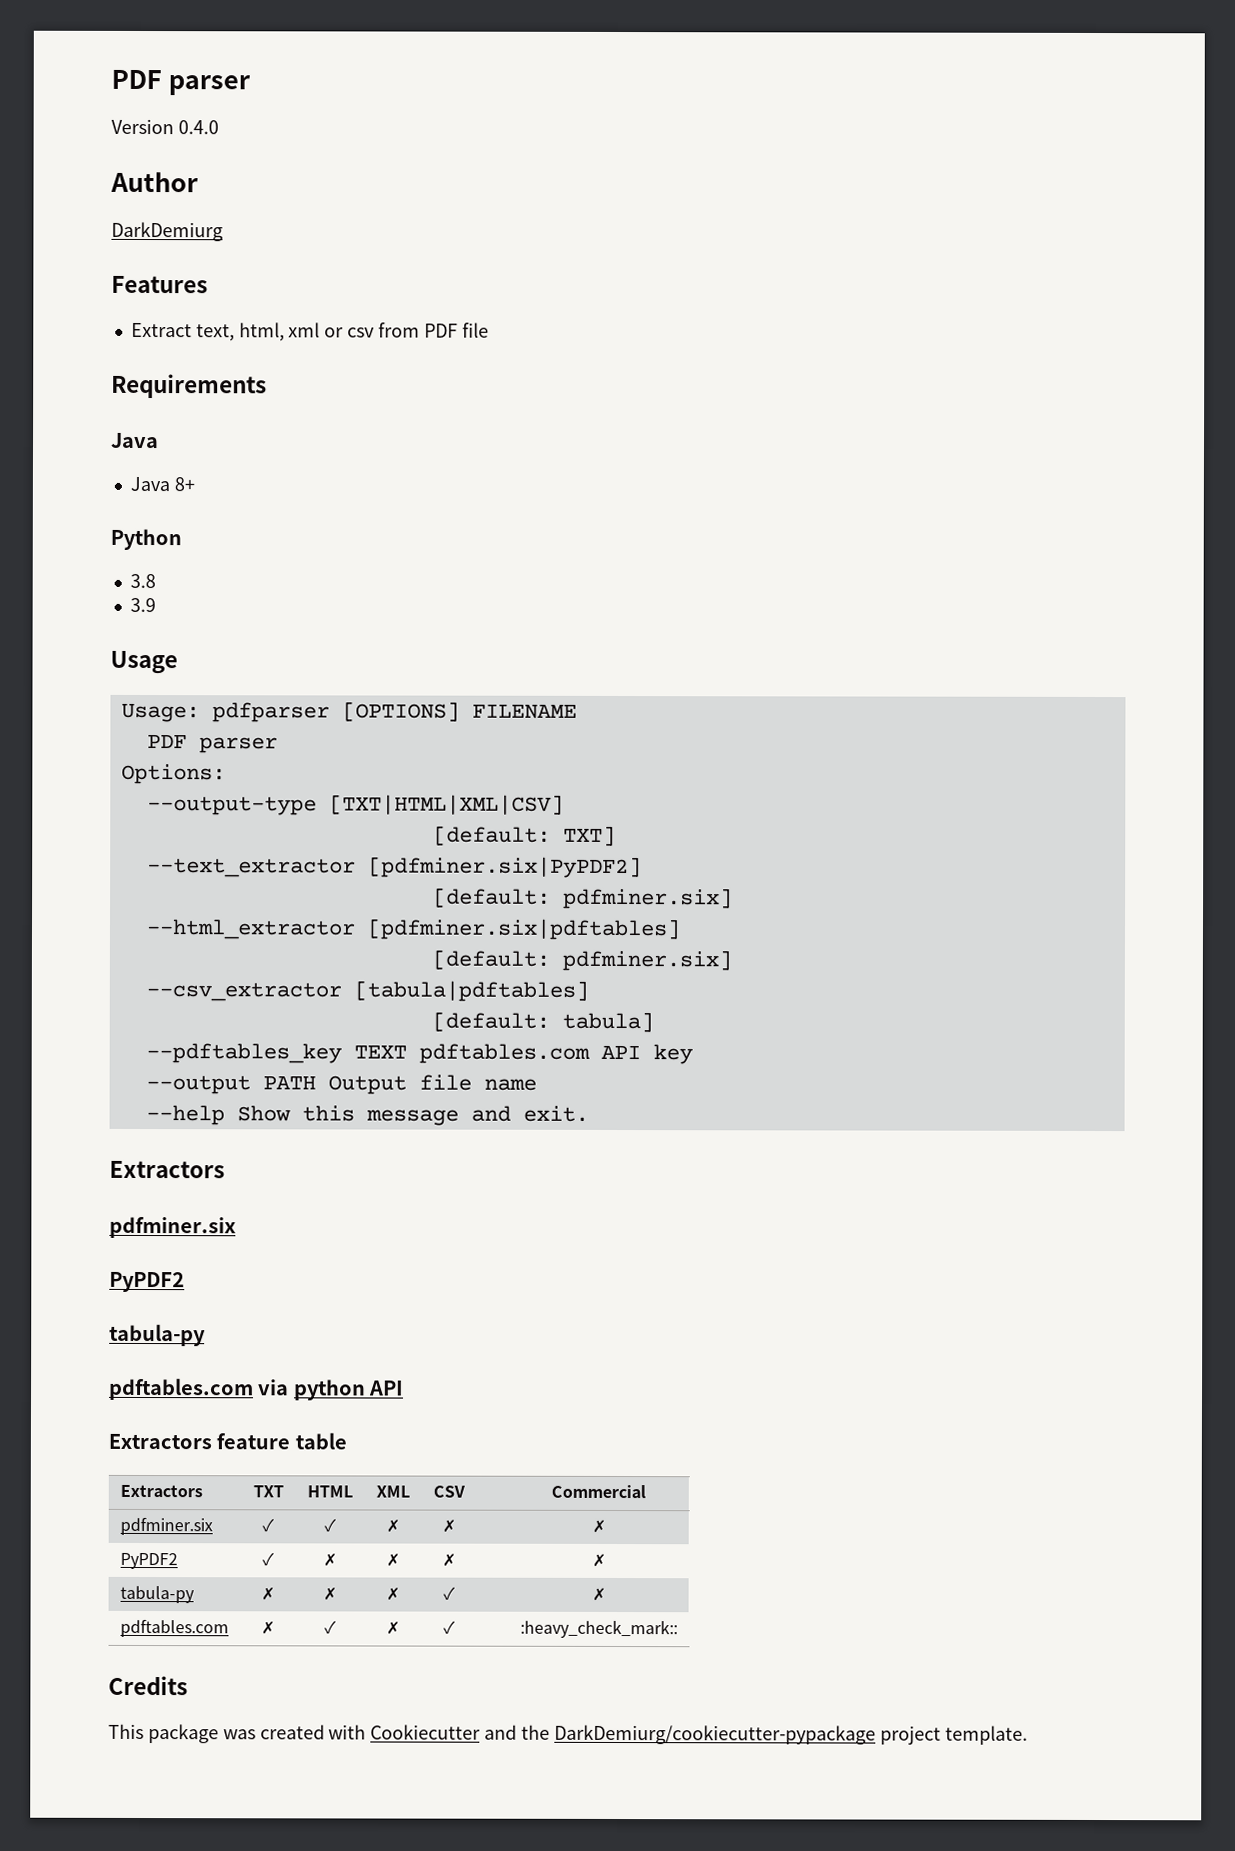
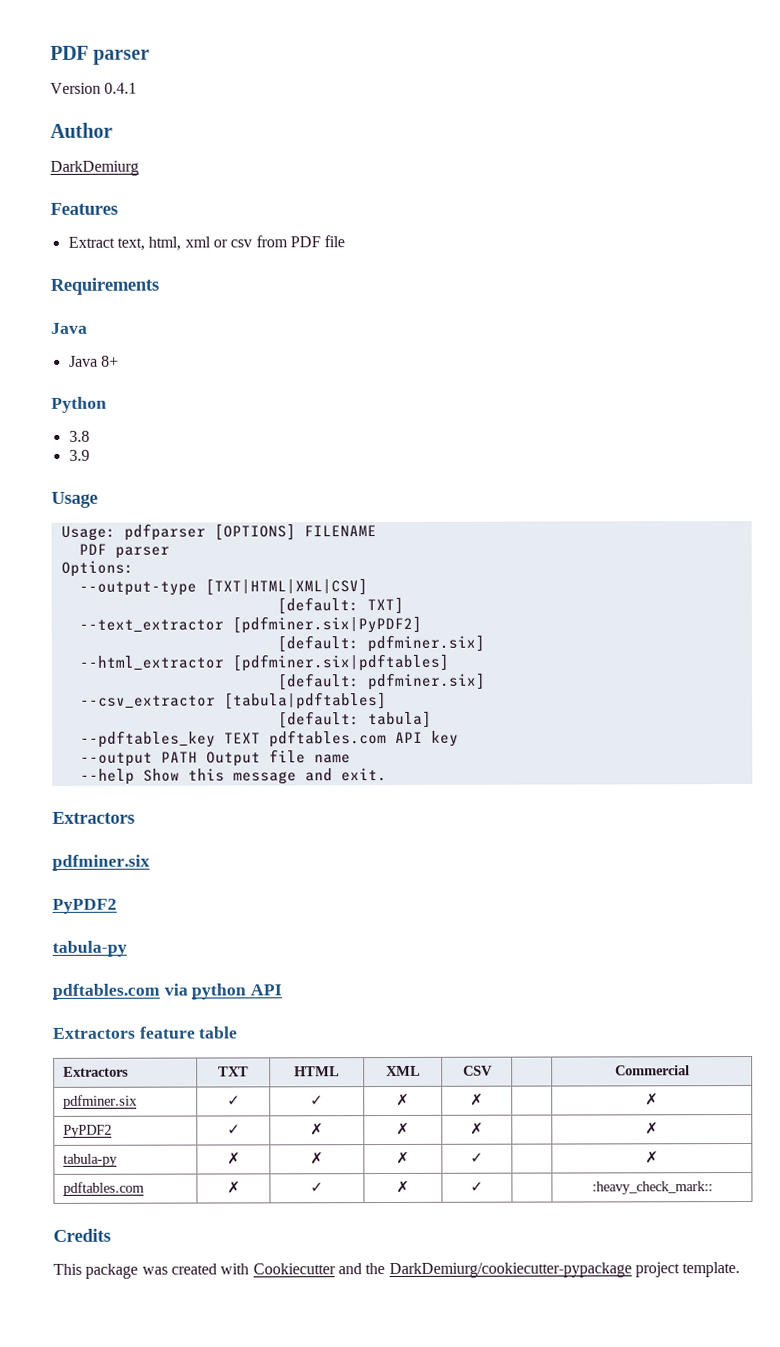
[177,120,219,135] 0.4.0 -> [104,82,138,94] 0.4.1

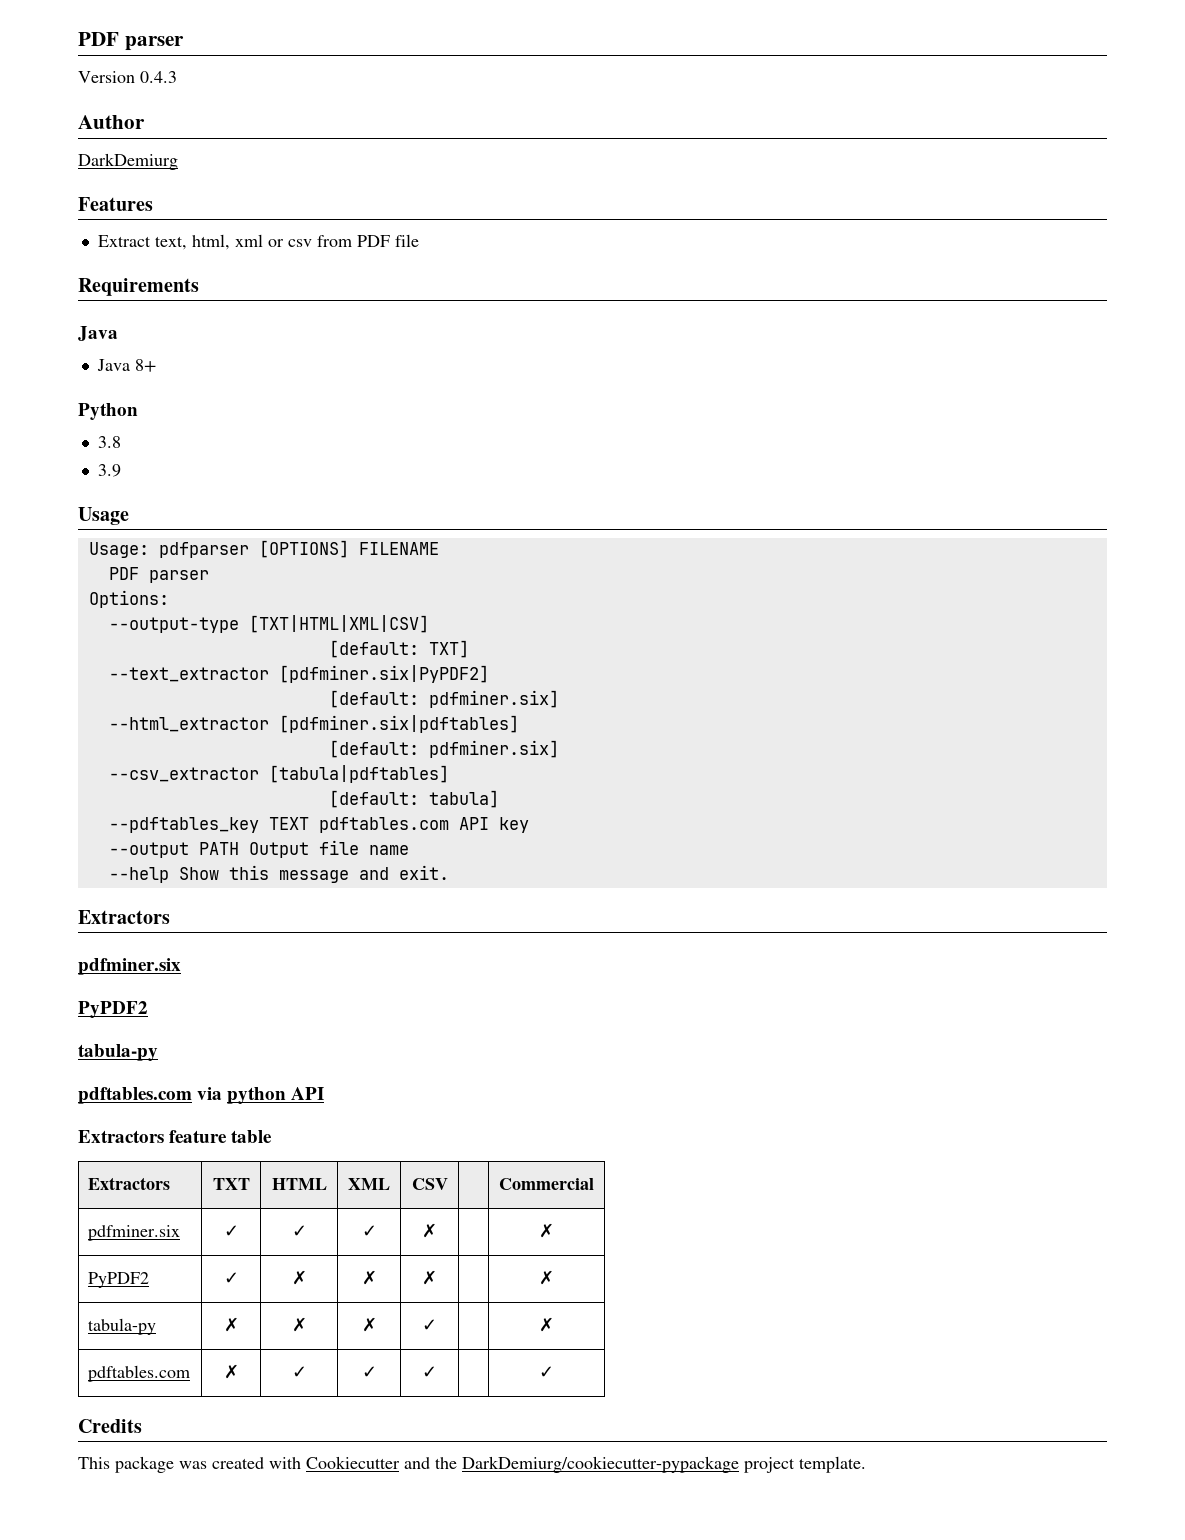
[104,82,138,94] 0.4.1 -> [140,71,177,83] 0.4.3
[396,1093,410,1106] ✗ -> [361,1225,377,1237] ✓
[396,1180,410,1193] [470,1181,484,1192] [591,1181,713,1195] ✗ | ✓ | | :heavy_check_mark:: -> [361,1366,377,1378] [422,1366,437,1378] [539,1366,554,1378] ✓ | ✓ | | ✓

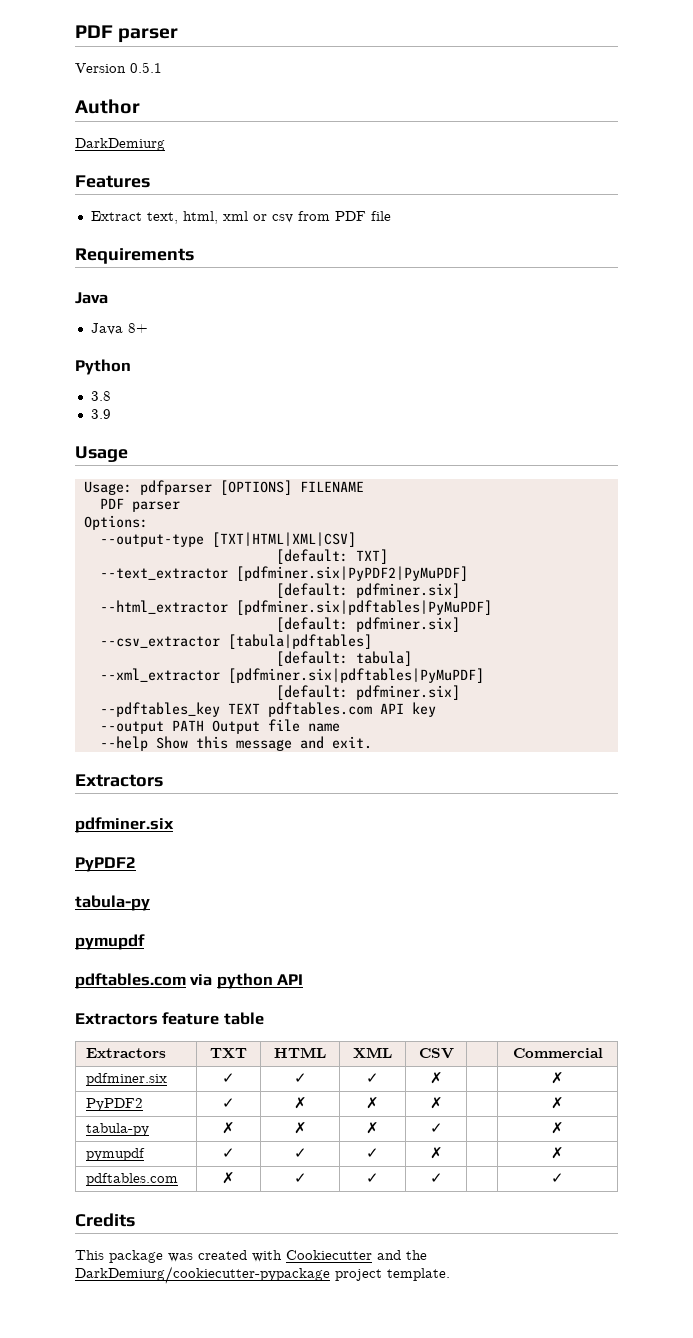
[140,71,177,83] 0.4.3 -> [130,62,162,73] 0.5.1
[278,665,489,683] [pdfminer.six|PyPDF2] -> [235,566,468,581] [pdfminer.six|PyPDF2|PyMuPDF]
[278,715,519,733] [pdfminer.six|pdftables] -> [235,600,492,615] [pdfminer.six|pdftables|PyMuPDF]
(499, 799) none -> [99,668,484,683] [275,685,460,700] // --xml_extractor [pdfminer.six|pdftables|PyMuPDF] // [default: pdfminer.six]
(158, 1052) none -> [75,934,145,950] // pymupdf
(554, 1324) none -> [85,1148,145,1161] [222,1148,235,1158] [293,1148,307,1158] [366,1148,379,1158] [429,1147,443,1159] [551,1147,564,1159] // pymupdf | ✓ | ✓ | ✓ | ✗ | | ✗

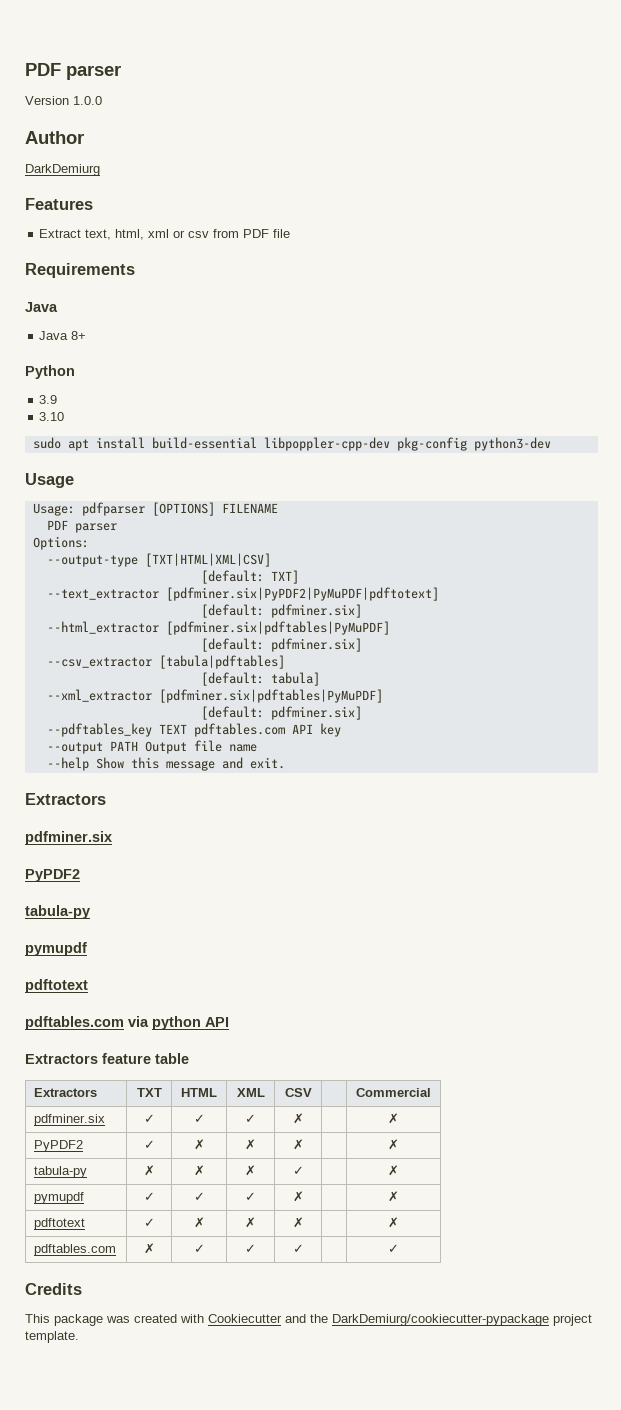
[130,62,162,73] 0.5.1 -> [73,96,102,105] 1.0.0
[90,391,111,401] [90,409,111,419] 3.8 // 3.9 -> [39,395,58,404] [39,412,65,421] [32,437,551,451] 3.9 // 3.10 // sudo apt install build-essential libpoppler-cpp-dev pkg-config python3-dev
[235,566,468,581] [pdfminer.six|PyPDF2|PyMuPDF] -> [165,587,439,601] [pdfminer.six|PyPDF2|PyMuPDF|pdftotext]
(145, 942) none -> [25,979,88,993] // pdftotext
(564, 1153) none -> [34,1218,86,1230] [143,1218,155,1227] [193,1217,205,1228] [245,1217,256,1228] [292,1217,304,1228] [388,1217,399,1228] // pdftotext | ✓ | ✗ | ✗ | ✗ | | ✗

